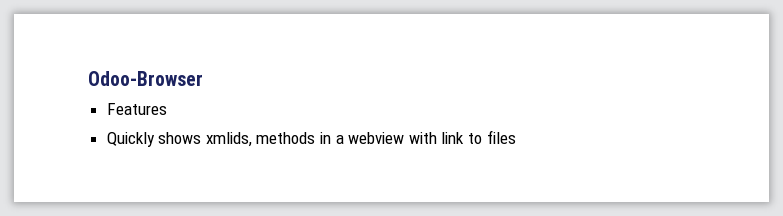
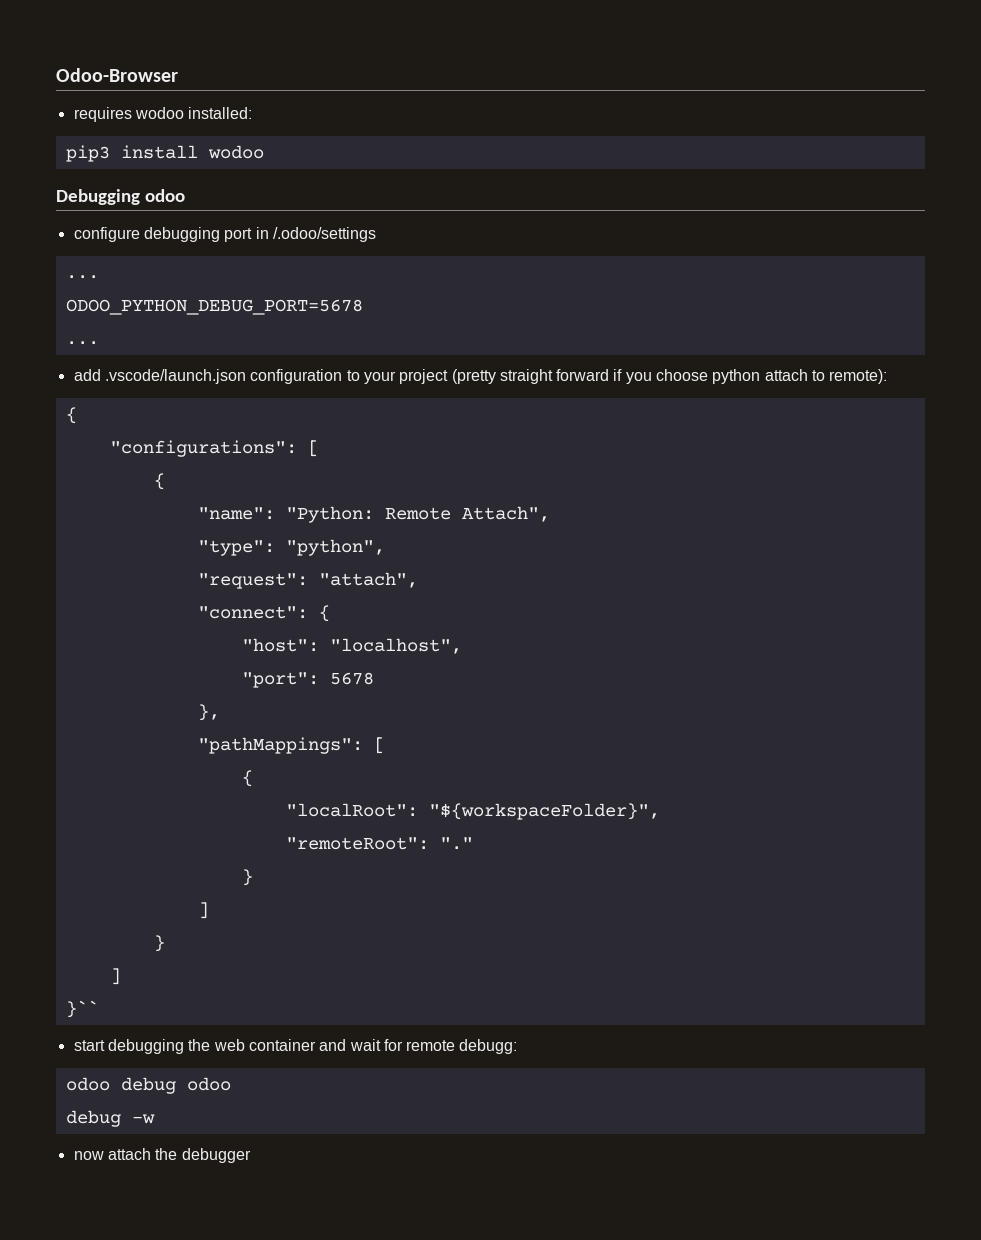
[106,103,167,115] [106,130,516,147] Features // Quickly shows xmlids, methods in a webview with link to files -> [73,107,253,122] [65,145,264,162] [56,189,185,205] [73,227,376,242] [65,275,99,279] [65,299,363,315] [65,341,99,345] [73,369,888,384] [65,407,77,424] [109,440,319,457] [153,473,165,490] [197,506,550,523] [197,539,385,556] [197,572,418,589] [197,605,330,622] [241,638,462,654] [241,672,374,688] [197,704,220,721] [197,737,385,754] [241,770,253,787] [285,803,660,820] [285,837,473,850] [241,869,253,886] [197,902,209,919] [153,935,165,952] [109,968,121,985] [65,1000,99,1018] [73,1039,518,1054] [65,1077,231,1094] [65,1110,155,1127] [73,1148,251,1163] requires wodoo installed: // pip3 install wodoo // Debugging odoo // configure debugging port in /.odoo/settings // ... // ODOO_PYTHON_DEBUG_PORT=5678 // ... // add .vscode/launch.json configuration to your project (pretty straight forward if you choose python attach to remote): // { // "configurations": [ // { // "name": "Python: Remote Attach", // "type": "python", // "request": "attach", // "connect": { // "host": "localhost", // "port": 5678 // }, // "pathMappings": [ // { // "localRoot": "${workspaceFolder}", // "remoteRoot": "." // } // ] // } // ] // }`` // start debugging the web container and wait for remote debugg: // odoo debug odoo // debug -w // now attach the debugger

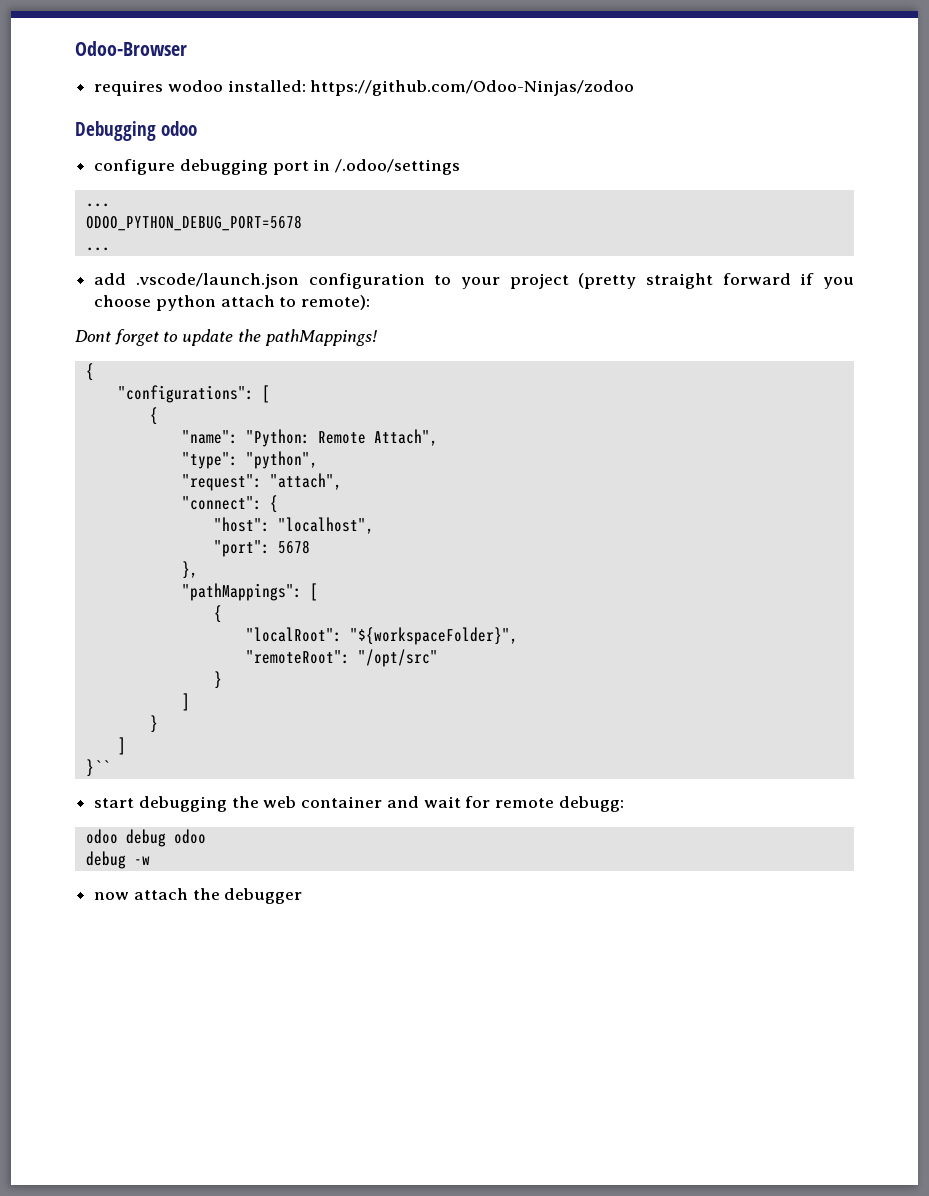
[65,145,264,162] // pip3 install wodoo -> [310,80,635,96] https://github.com/Odoo-Ninjas/zodoo
(888, 376) none -> [75,329,377,346] // Dont forget to update the pathMappings!
[439,837,473,850] "." -> [357,649,438,667] "/opt/src"

